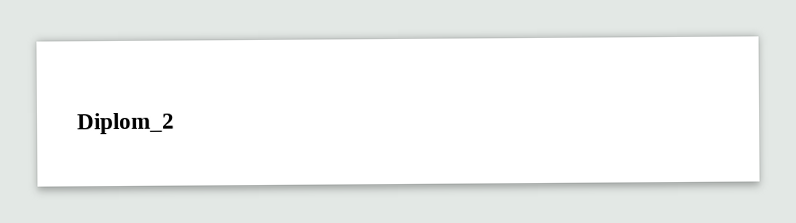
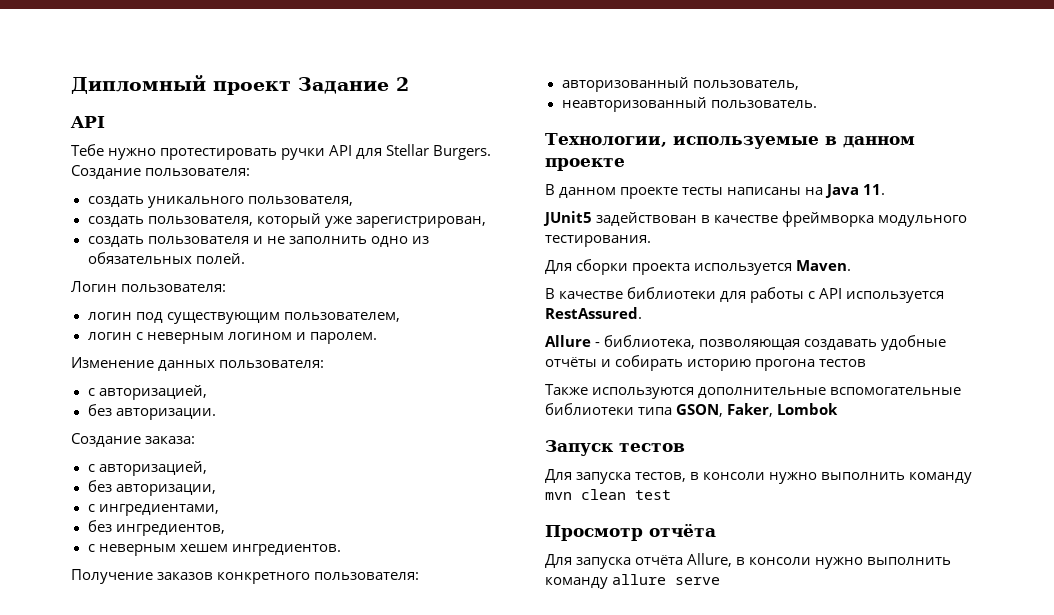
[77,112,175,135] Diplom_2 -> [71,75,409,95] [70,116,105,128] [71,144,492,160] [71,165,251,179] [87,196,353,208] [87,213,486,228] [87,236,429,247] [87,252,245,264] [71,281,227,293] [87,312,400,324] [87,332,377,344] [71,357,325,371] [87,385,207,400] [87,404,216,420] [71,433,196,447] [87,461,207,476] [87,480,216,496] [87,504,219,516] [87,520,225,536] [87,544,341,556] [71,569,420,584] [561,77,799,92] [561,97,817,112] [545,133,915,149] [545,158,625,171] [545,184,886,199] [543,211,968,227] [545,235,651,247] [545,259,852,275] [545,287,945,303] [545,307,642,319] [545,335,947,351] [545,355,867,371] [545,384,962,399] [545,403,839,417] [545,440,685,456] [545,469,973,484] [545,489,671,500] [545,524,716,541] [545,553,952,569] [545,574,721,589] Дипломный проект Задание 2 // API // Тебе нужно протестировать ручки API для Stellar Burgers. Создание пользователя: // создать уникального пользователя, // создать пользователя, который уже зарегистрирован, // создать пользователя и не заполнить одно из обязательных полей. // Логин пользователя: // логин под существующим пользователем, // логин с неверным логином и паролем. // Изменение данных пользователя: // с авторизацией, // без авторизации. // Создание заказа: // с авторизацией, // без авторизации, // с ингредиентами, // без ингредиентов, // с неверным хешем ингредиентов. // Получение заказов конкретного пользователя: // авторизованный пользователь, // неавторизованный пользователь. // Технологии, используемые в данном проекте // В данном проекте тесты написаны на Java 11. // JUnit5 задействован в качестве фреймворка модульного тестирования. // Для сборки проекта используется Maven. // В качестве библиотеки для работы с API используется RestAssured. // Allure - библиотека, позволяющая создавать удобные отчёты и собирать историю прогона тестов // Также используются дополнительные вспомогательные библиотеки типа GSON, Faker, Lombok // Запуск тестов // Для запуска тестов, в консоли нужно выполнить команду mvn clean test // Просмотр отчёта // Для запуска отчёта Allure, в консоли нужно выполнить команду allure serve

